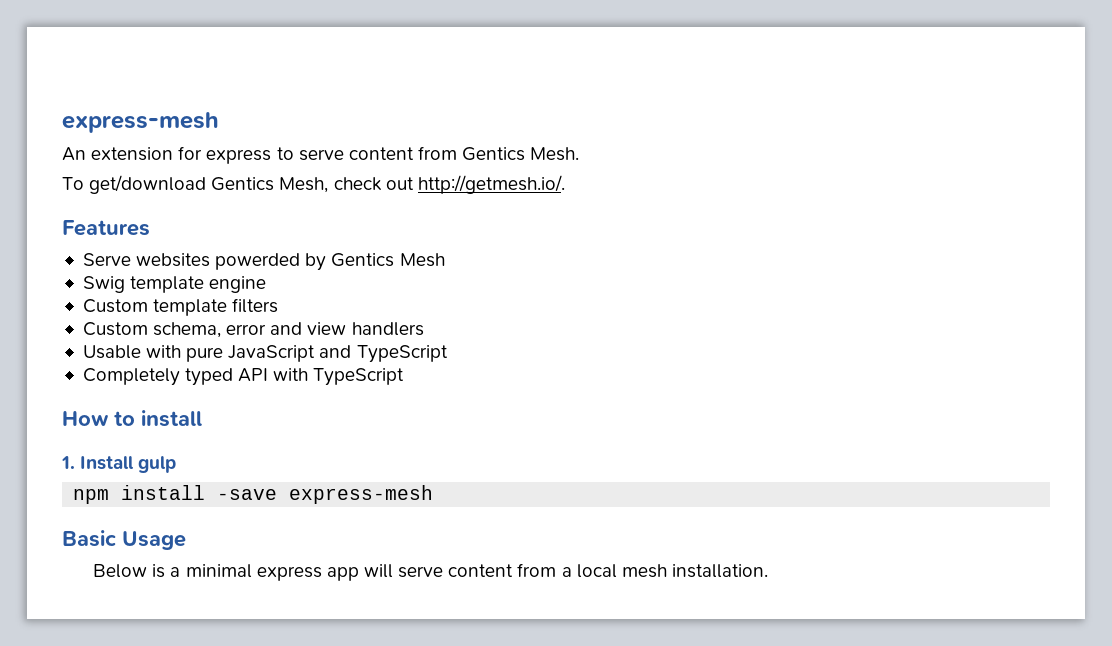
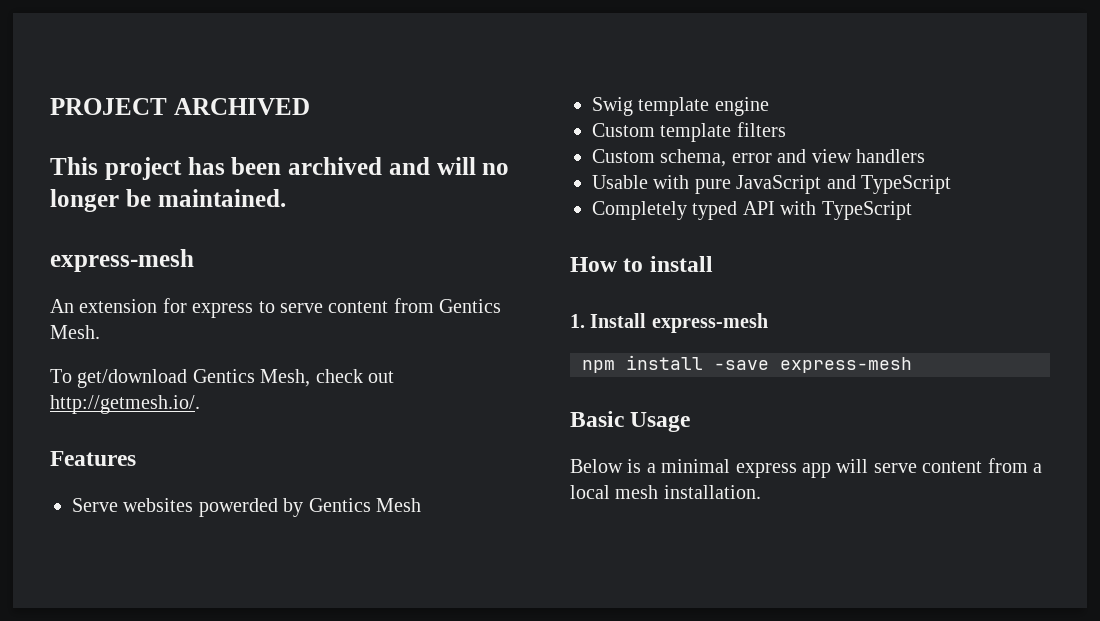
(62, 122) none -> [50,98,310,115] [50,157,510,180] [50,189,286,212] PROJECT ARCHIVED // This project has been archived and will no longer be maintained. //
[138,456,177,473] gulp -> [651,313,768,333] express-mesh

